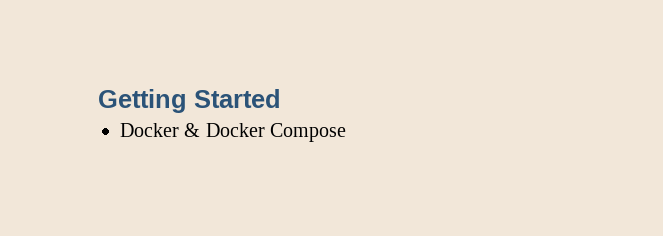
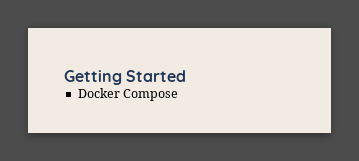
[184,123,265,137] & Docker -> (120, 93) none

